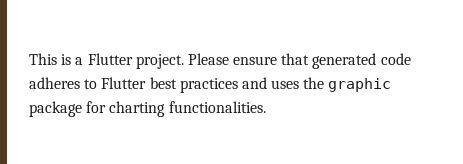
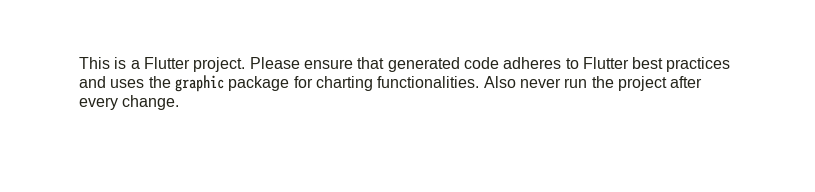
(266, 107) none -> [483,76,703,91] [79,95,180,110] Also never run the project after every change.

